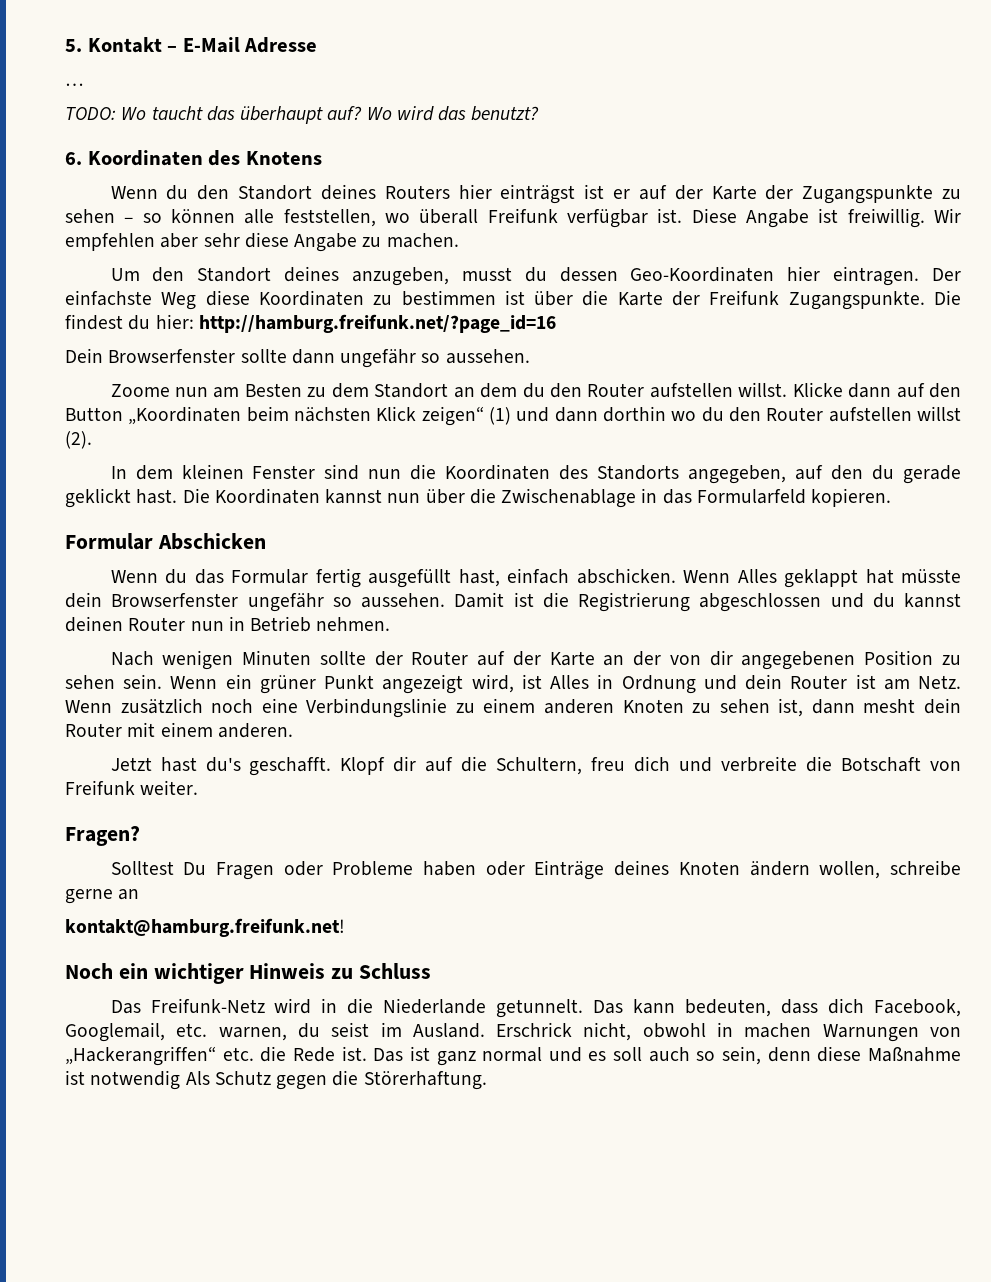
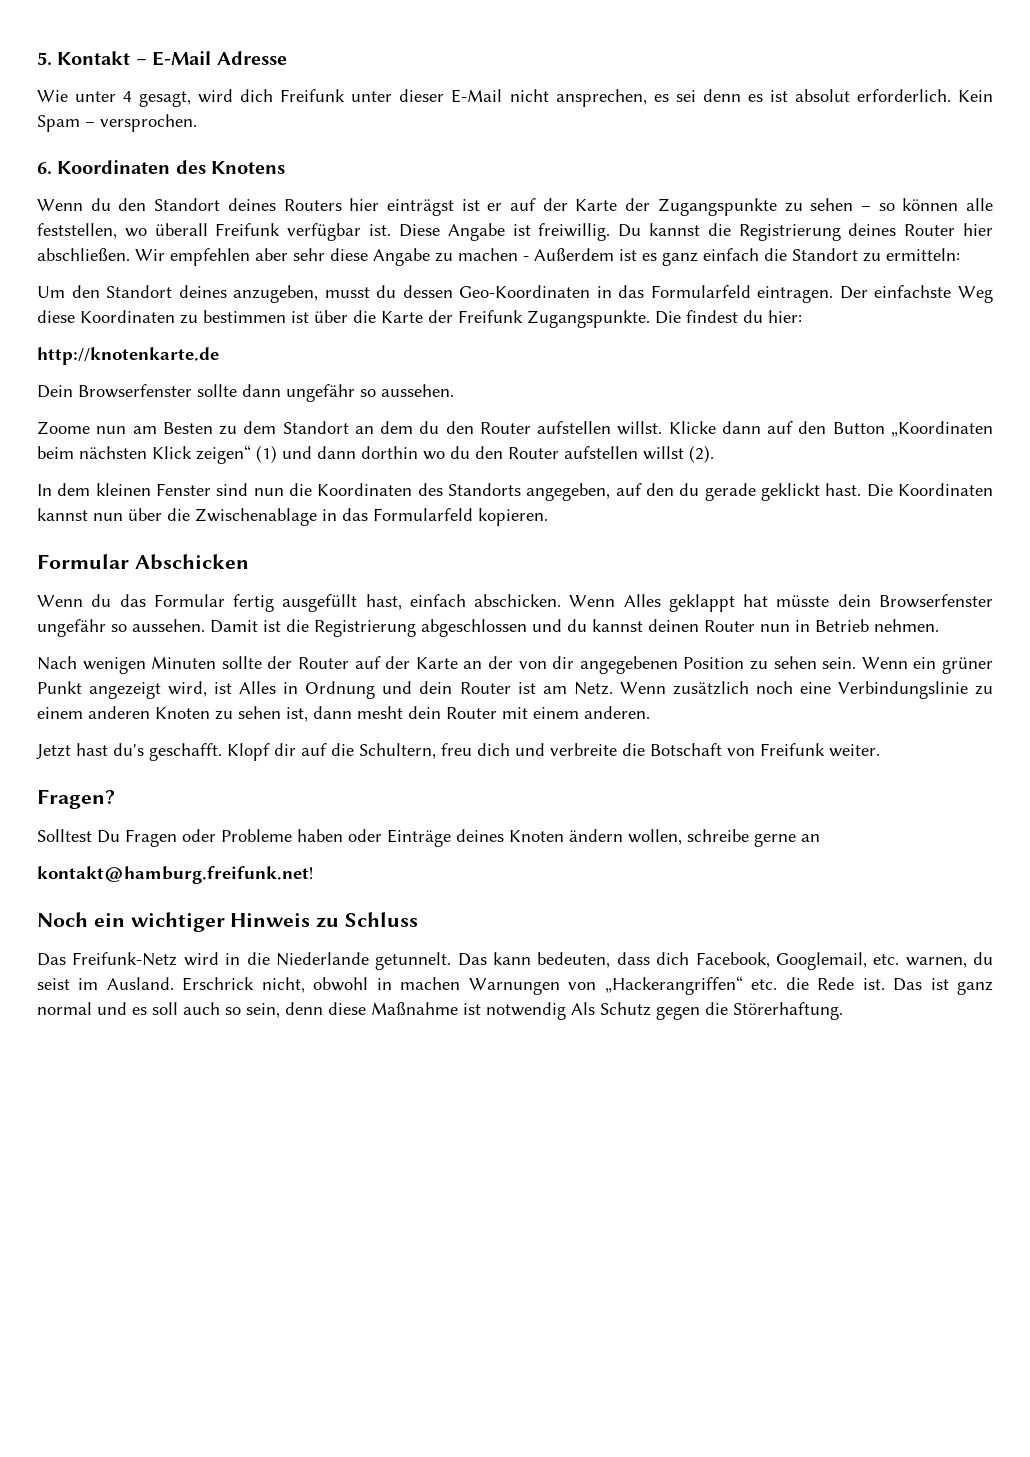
[65,83,83,86] [65,106,540,124] … // TODO: Wo taucht das überhaupt auf? Wo wird das benutzt? -> [37,89,994,107] [37,114,197,132] Wie unter 4 gesagt, wird dich Freifunk unter dieser E-Mail nicht ansprechen, es sei denn es ist absolut erforderlich. Kein Spam – versprochen.
(925, 218) none -> [618,223,993,241] [37,248,130,262] Du kannst die Registrierung deines Router hier abschließen.
[386,233,459,248] machen. -> [458,248,960,266] machen - Außerdem ist es ganz einfach die Standort zu ermitteln:
[787,266,821,281] hier -> [596,285,751,298] in das Formularfeld
[198,314,556,333] http://hamburg.freifunk.net/?page_id=16 -> [37,347,219,365] // http://knotenkarte.de

